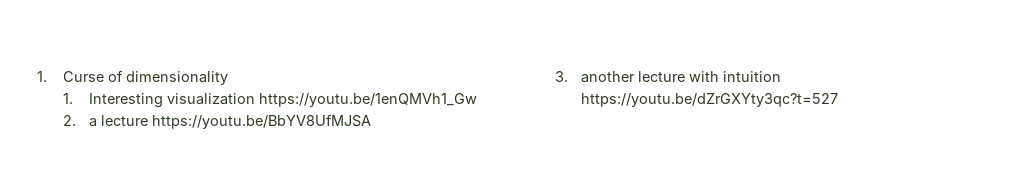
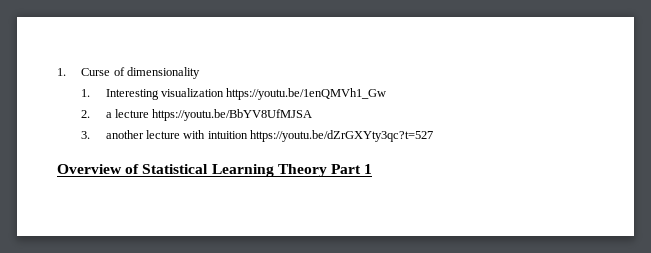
(839, 100) none -> [57,164,373,177] // Overview of Statistical Learning Theory Part 1

